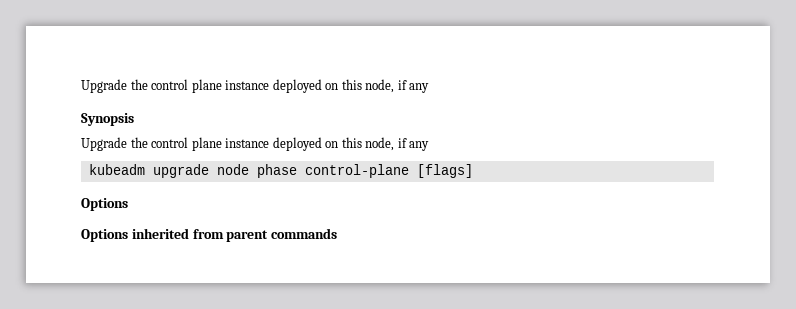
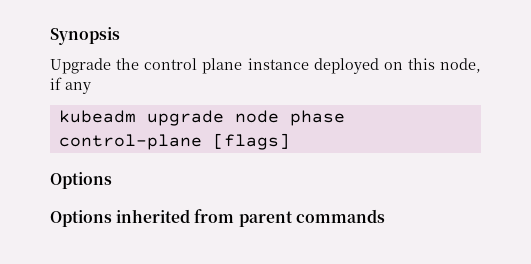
[81,79,430,93] Upgrade the control plane instance deployed on this node, if any // -> (50, 36) none

